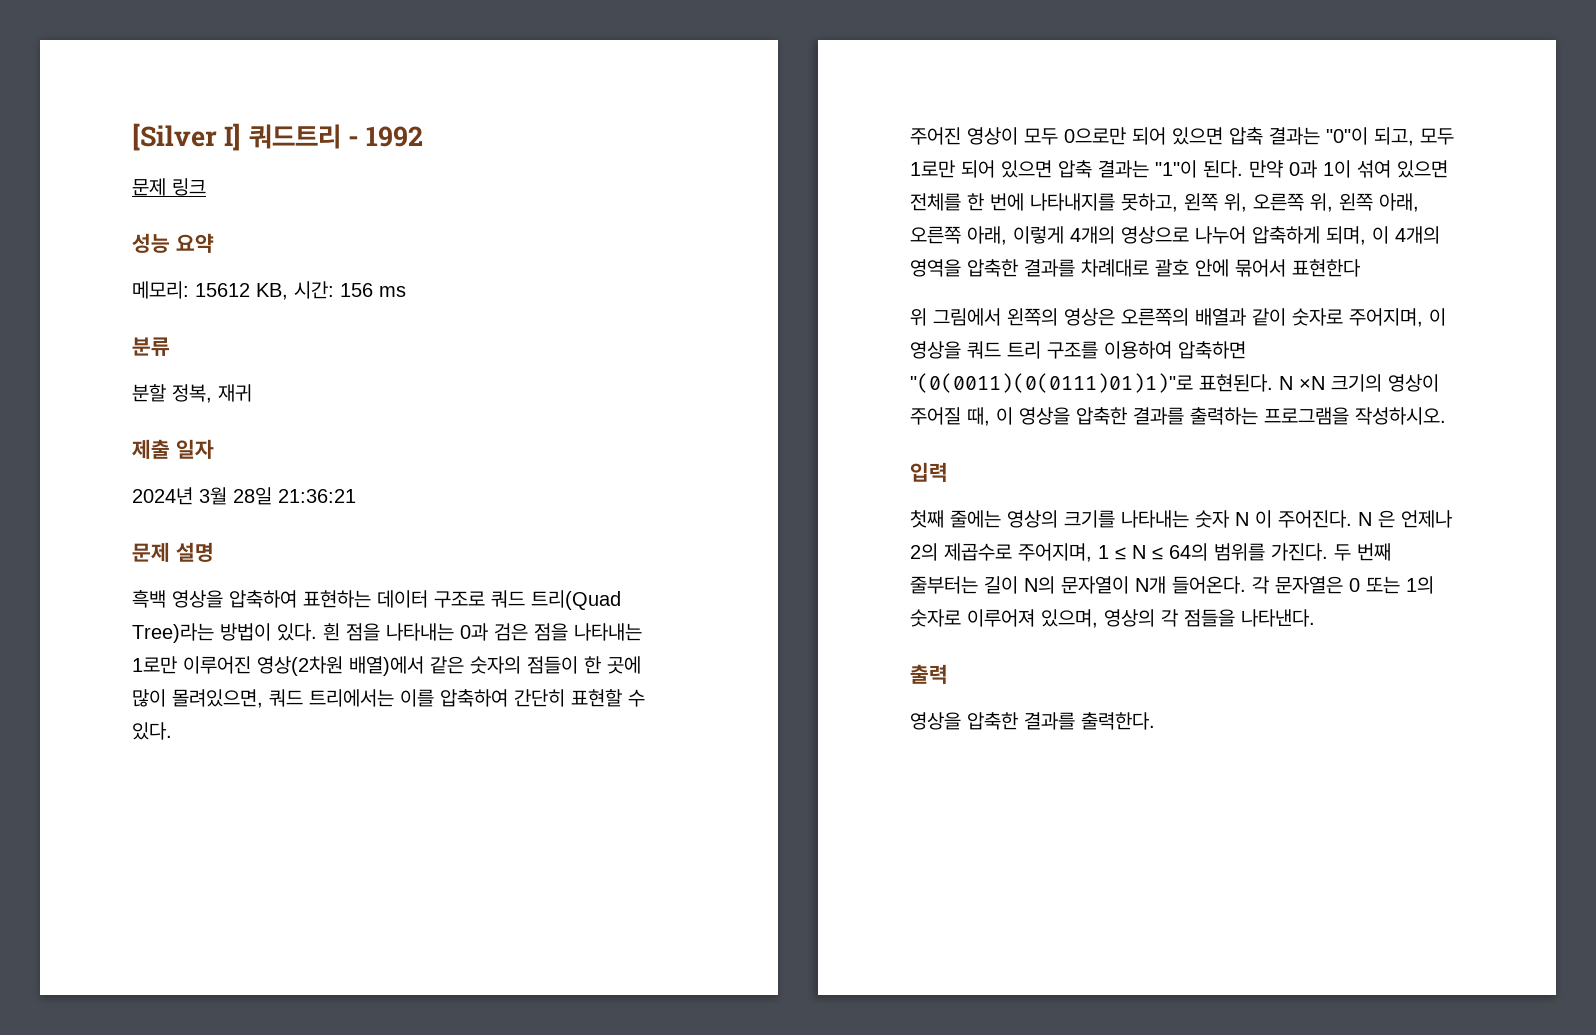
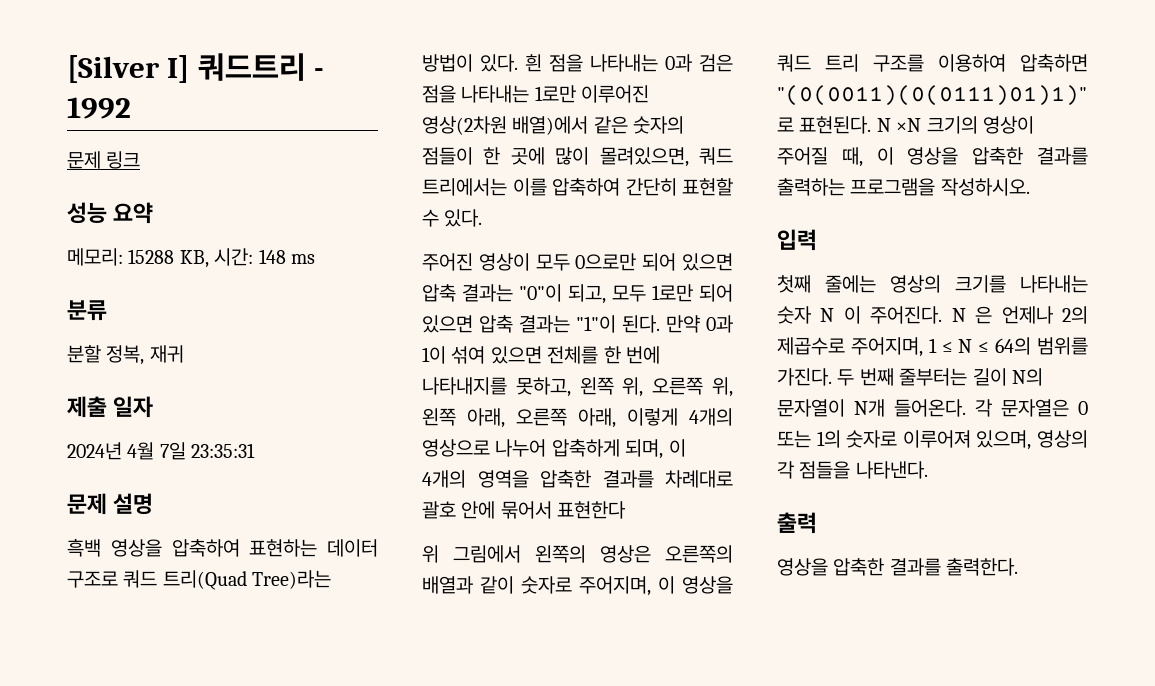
[195,283,250,297] 15612 -> [128,249,175,264] 15288
[340,283,373,297] 156 -> [258,249,286,264] 148
[199,487,356,505] 3월 28일 21:36:21 -> [127,442,256,460] 4월 7일 23:35:31

